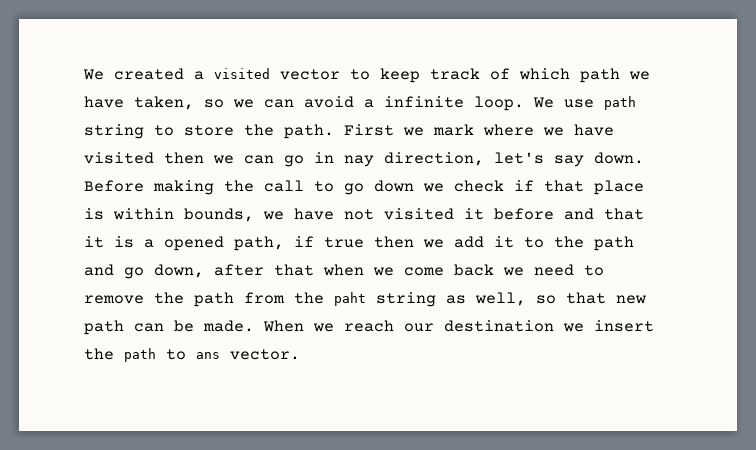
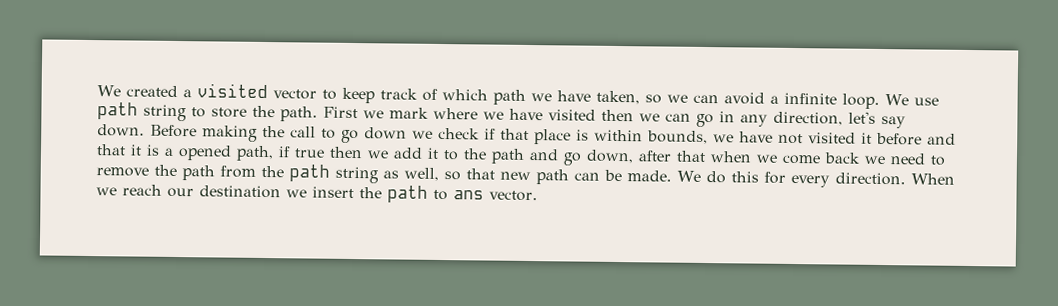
[344,155,374,167] nay -> [740,114,768,127] any
[334,292,366,306] paht -> [289,164,330,182] path
(254, 326) none -> [677,170,906,188] We do this for every direction.

